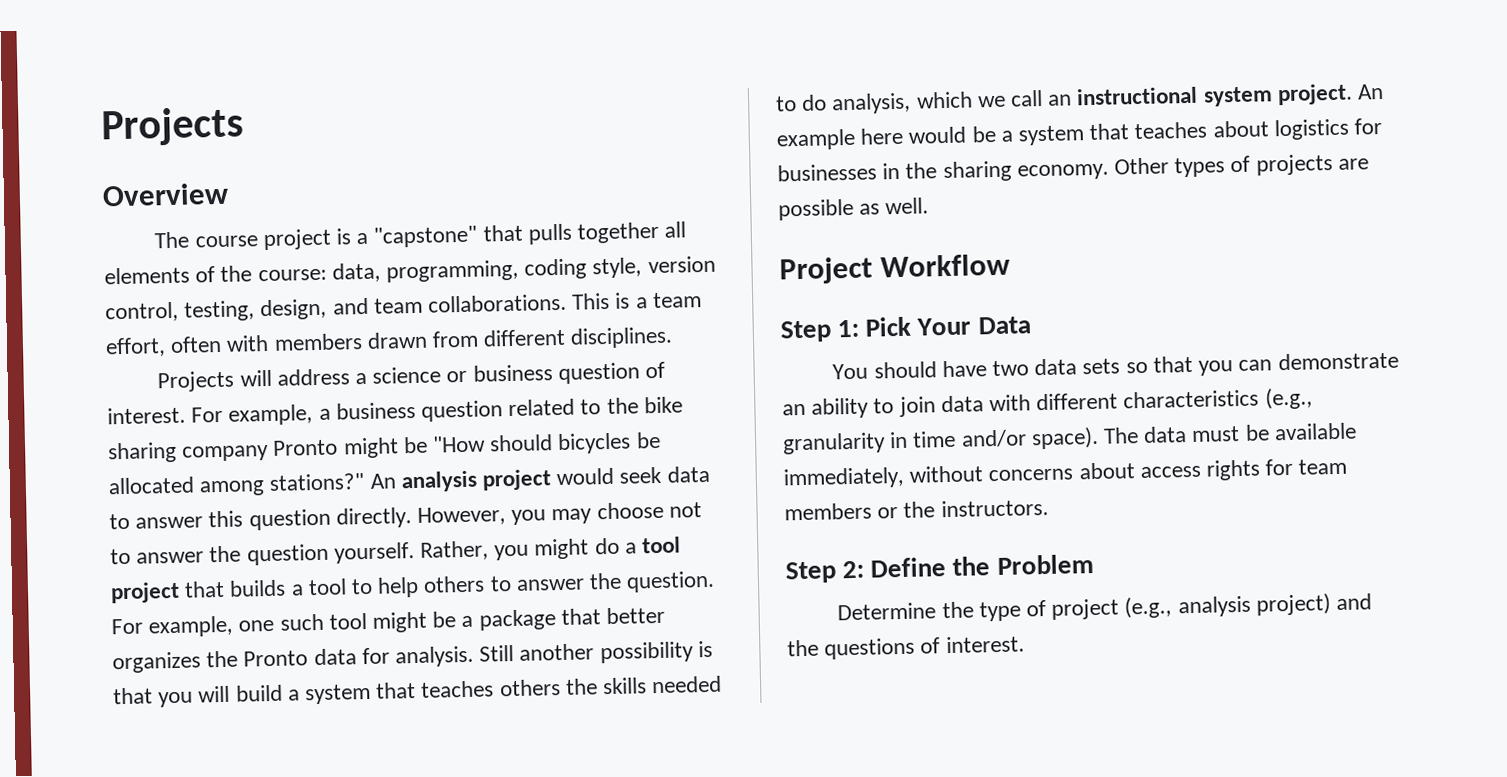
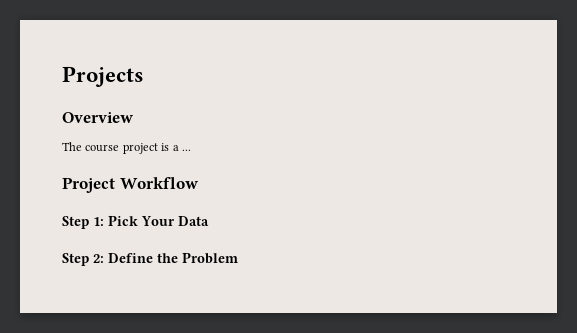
[373,221,687,248] [104,255,716,285] [105,292,702,323] [105,326,674,358] [157,361,666,393] [107,396,683,426] [107,431,661,464] [108,465,710,497] [109,501,702,531] [110,536,682,566] [110,570,716,604] [111,606,666,638] [112,640,713,674] [113,675,723,708] [775,83,1385,115] [776,117,1383,151] [777,154,1369,183] [778,197,930,221] "capstone" that pulls together all elements of the course: data, programming, coding style, version control, testing, design, and team collaborations. This is a team effort, often with members drawn from different disciplines. // Projects will address a science or business question of interest. For example, a business question related to the bike sharing company Pronto might be "How should bicycles be allocated among stations?" An analysis project would seek data to answer this question directly. However, you may choose not to answer the question yourself. Rather, you might do a tool project that builds a tool to help others to answer the question. For example, one such tool might be a package that better organizes the Pronto data for analysis. Still another possibility is that you will build a system that teaches others the skills needed to do analysis, which we call an instructional system project. An example here would be a system that teaches about logistics for businesses in the sharing economy. Other types of projects are possible as well. -> [181,149,191,151] ...
[832,351,1399,380] [782,387,1313,419] [782,422,1357,455] [783,458,1348,490] [784,498,1049,521] // You should have two data sets so that you can demonstrate an ability to join data with different characteristics (e.g., granularity in time and/or space). The data must be available immediately, without concerns about access rights for team members or the instructors. -> (209, 221) none
[837,593,1373,622] [787,635,1025,660] // Determine the type of project (e.g., analysis project) and the questions of interest. -> (238, 258) none

